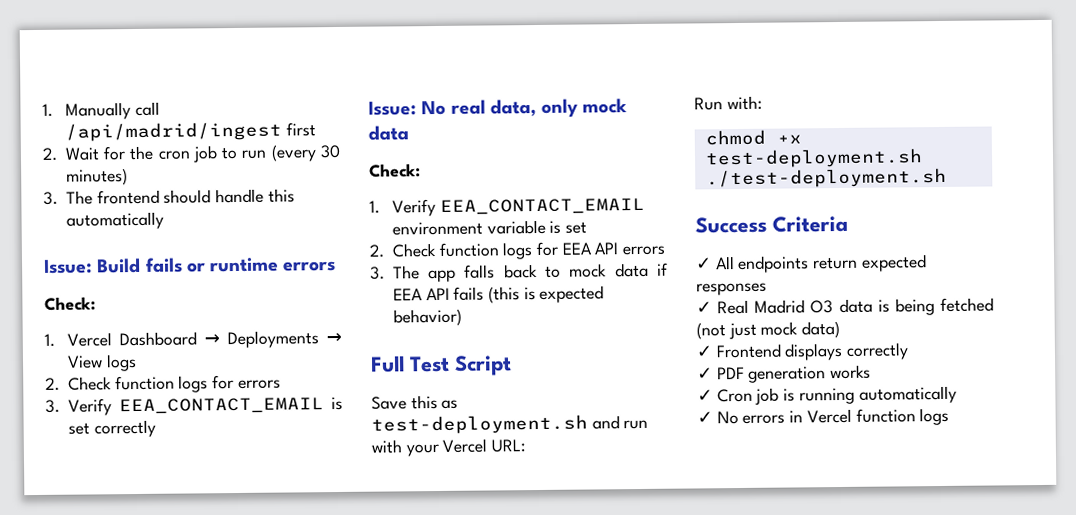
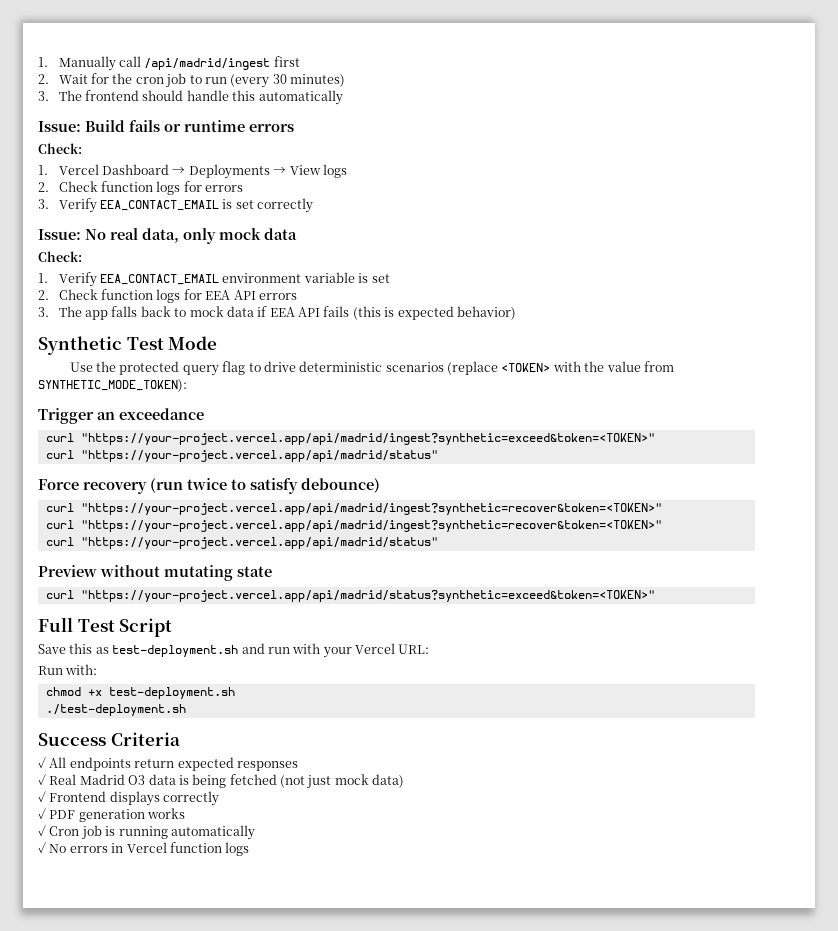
(462, 317) none -> [38,336,218,355] [69,361,674,376] [38,379,187,392] [38,408,204,424] [45,433,655,445] [45,450,438,462] [38,478,380,494] [45,503,662,515] [45,520,662,532] [45,537,438,549] [38,565,272,581] [45,590,655,602] // Synthetic Test Mode // Use the protected query flag to drive deterministic scenarios (replace <TOKEN> with the value from SYNTHETIC_MODE_TOKEN): // Trigger an exceedance // curl "https://your-project.vercel.app/api/madrid/ingest?synthetic=exceed&token=<TOKEN>" // curl "https://your-project.vercel.app/api/madrid/status" // Force recovery (run twice to satisfy debounce) // curl "https://your-project.vercel.app/api/madrid/ingest?synthetic=recover&token=<TOKEN>" // curl "https://your-project.vercel.app/api/madrid/ingest?synthetic=recover&token=<TOKEN>" // curl "https://your-project.vercel.app/api/madrid/status" // Preview without mutating state // curl "https://your-project.vercel.app/api/madrid/status?synthetic=exceed&token=<TOKEN>"

